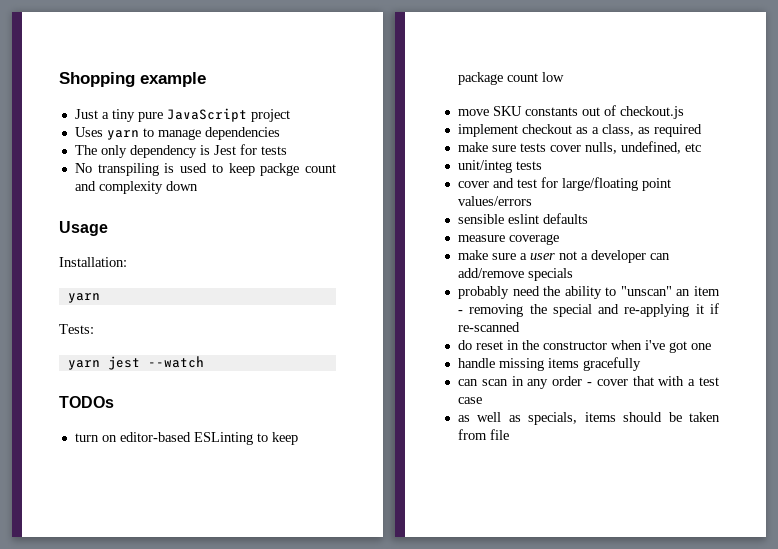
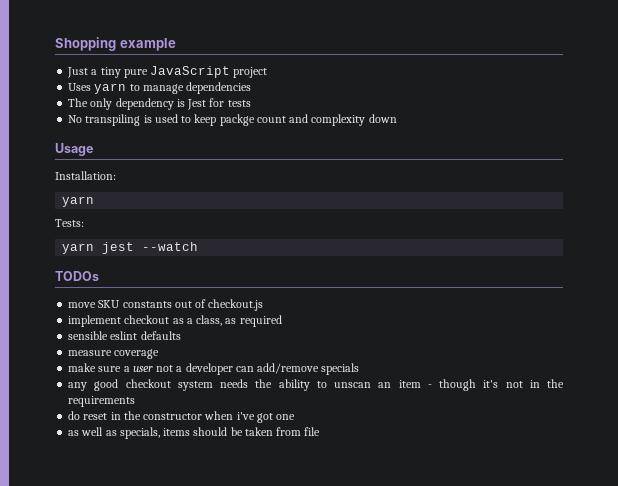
[74,432,298,445] [457,72,564,85] // turn on editor-based ESLinting to keep package count low -> (99, 276) none
[457,141,701,154] [457,160,542,173] [457,177,671,191] [457,196,532,206] // make sure tests cover nulls, undefined, etc // unit/integ tests // cover and test for large/floating point values/errors -> (282, 321) none
[457,286,540,299] probably need -> [68,379,249,391] any good checkout system needs
[620,286,672,296] "unscan" -> [334,382,372,388] unscan
[469,303,719,317] [457,322,520,332] removing the special and re-applying it if re-scanned -> [439,379,565,391] [68,396,136,407] though it's not in the requirements
[457,357,641,371] [457,376,719,389] [457,397,482,404] // handle missing items gracefully // can scan in any order - cover that with a test case -> (296, 417) none

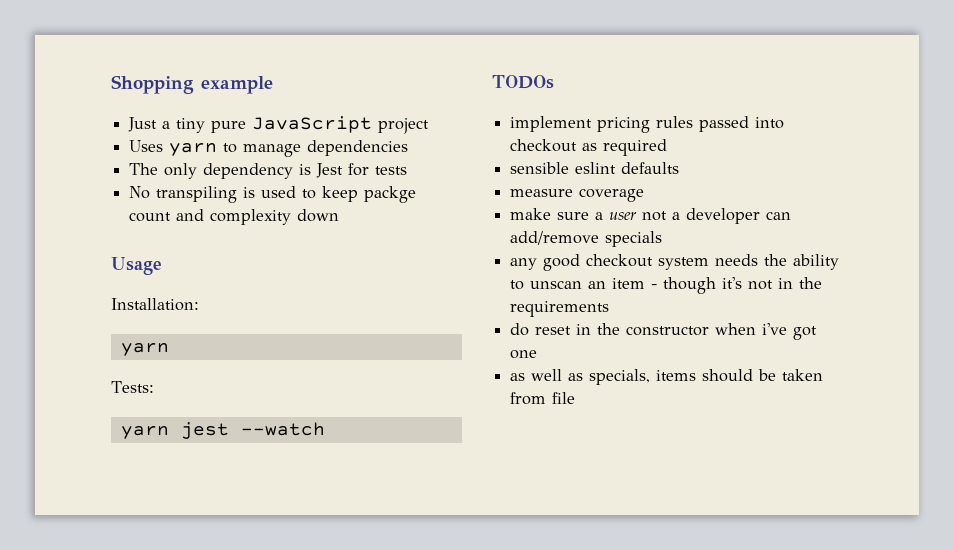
[68,299,264,311] [68,315,223,327] move SKU constants out of checkout.js // implement checkout as a class, -> [510,116,785,133] [510,139,578,152] implement pricing rules passed into checkout

